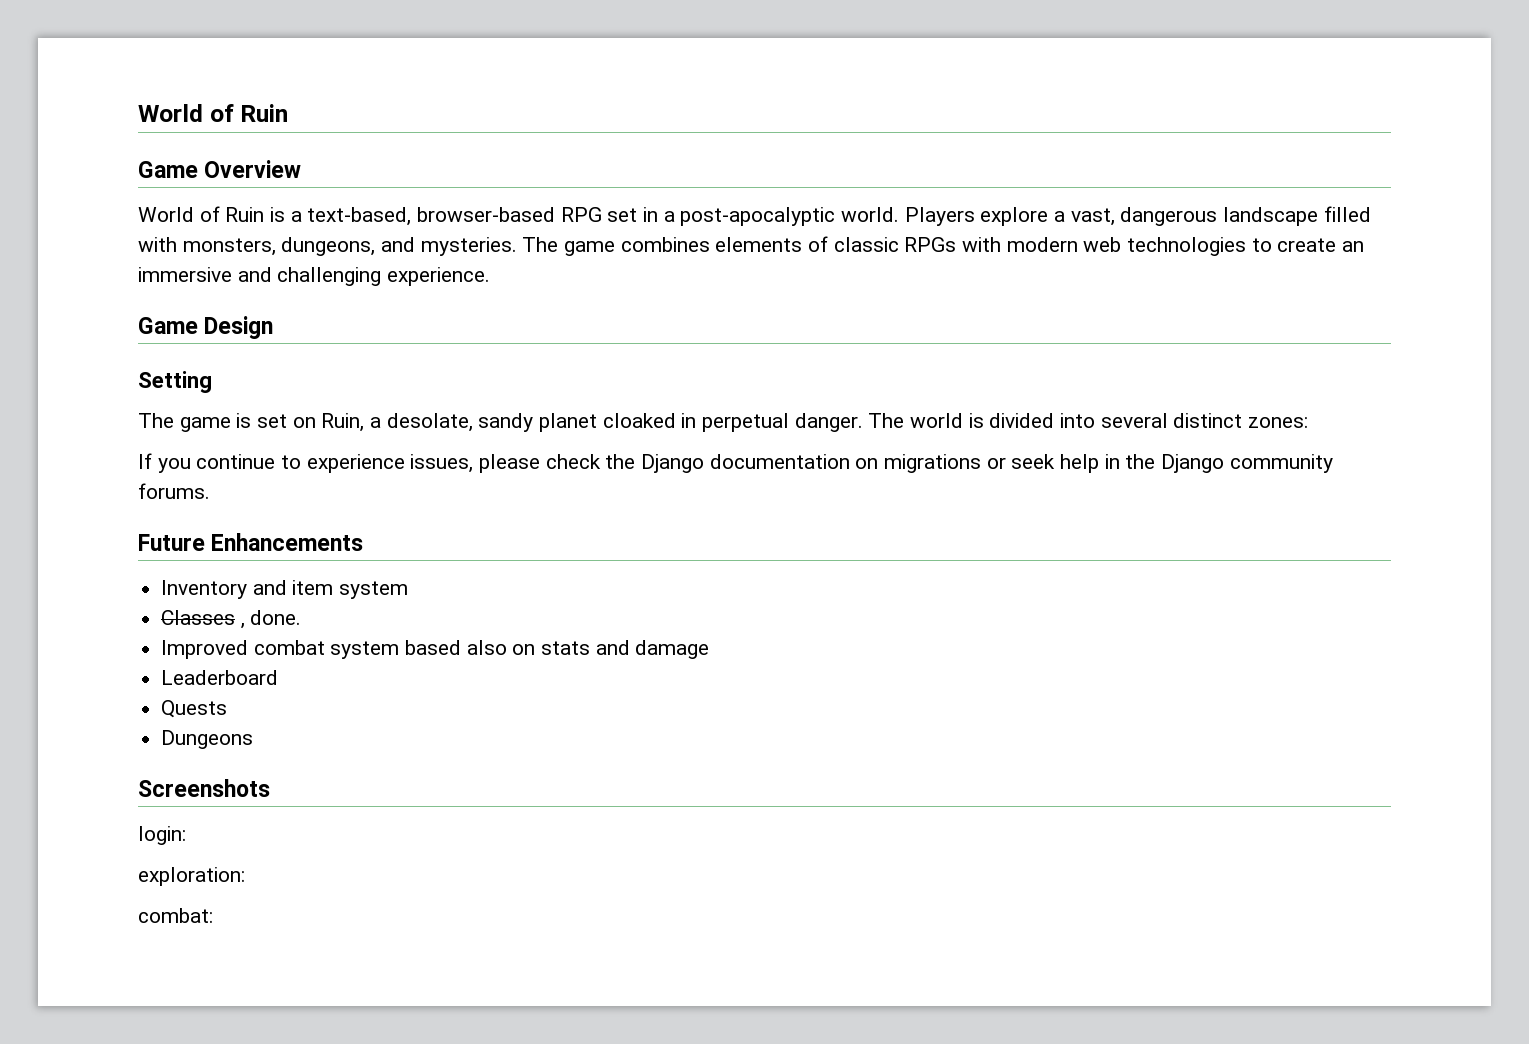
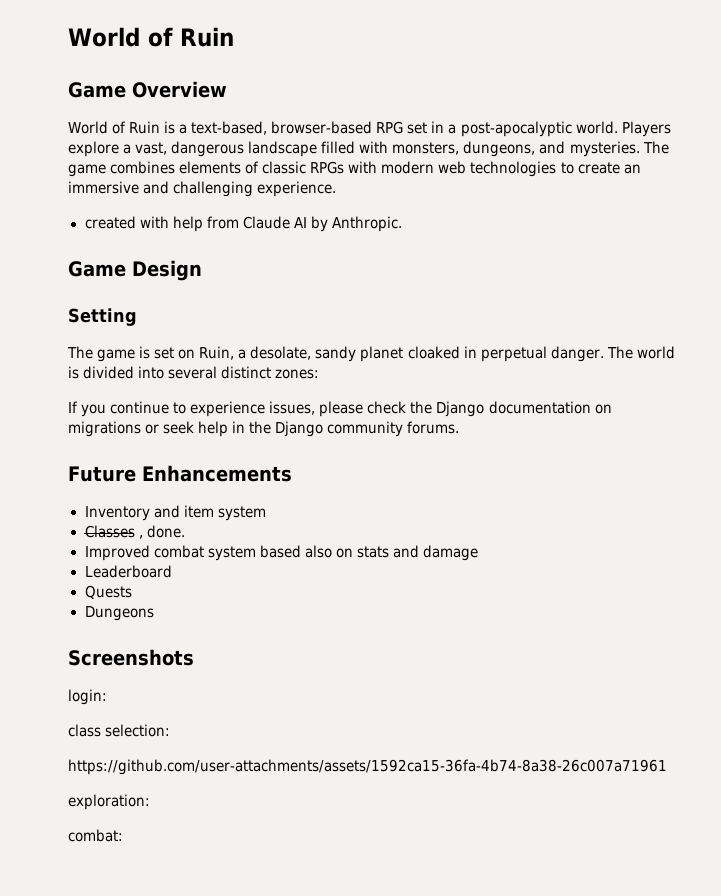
(491, 276) none -> [84,216,402,232] // created with help from Claude AI by Anthropic.
(186, 835) none -> [68,724,171,737] [68,759,667,775] // class selection: // https://github.com/user-attachments/assets/1592ca15-36fa-4b74-8a38-26c007a71961

